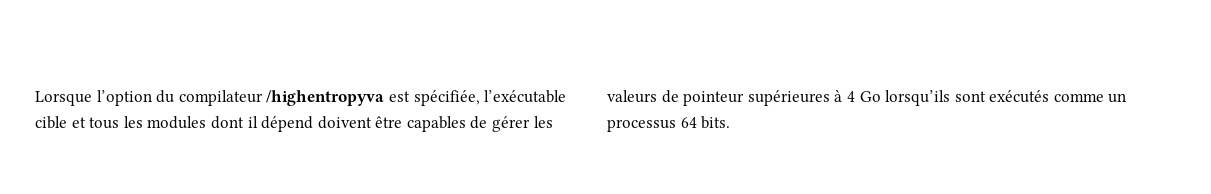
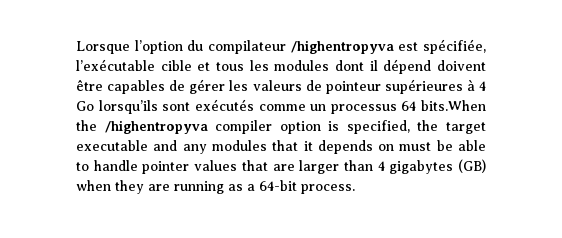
[701,116,731,129] bits. -> [421,100,486,111] [76,120,486,134] [76,140,487,154] [76,159,486,174] [76,180,355,194] bits.When the /highentropyva compiler option is specified, the target executable and any modules that it depends on must be able to handle pointer values that are larger than 4 gigabytes (GB) when they are running as a 64-bit process.

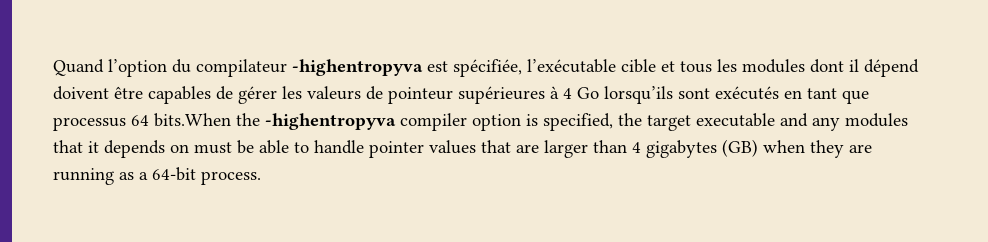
[76,41,130,54] Lorsque -> [53,59,104,76] Quand
[290,40,394,54] /highentropyva -> [292,59,423,76] -highentropyva
[258,104,327,111] comme un -> [784,88,869,104] en tant que
[104,120,208,134] /highentropyva -> [265,113,396,130] -highentropyva

